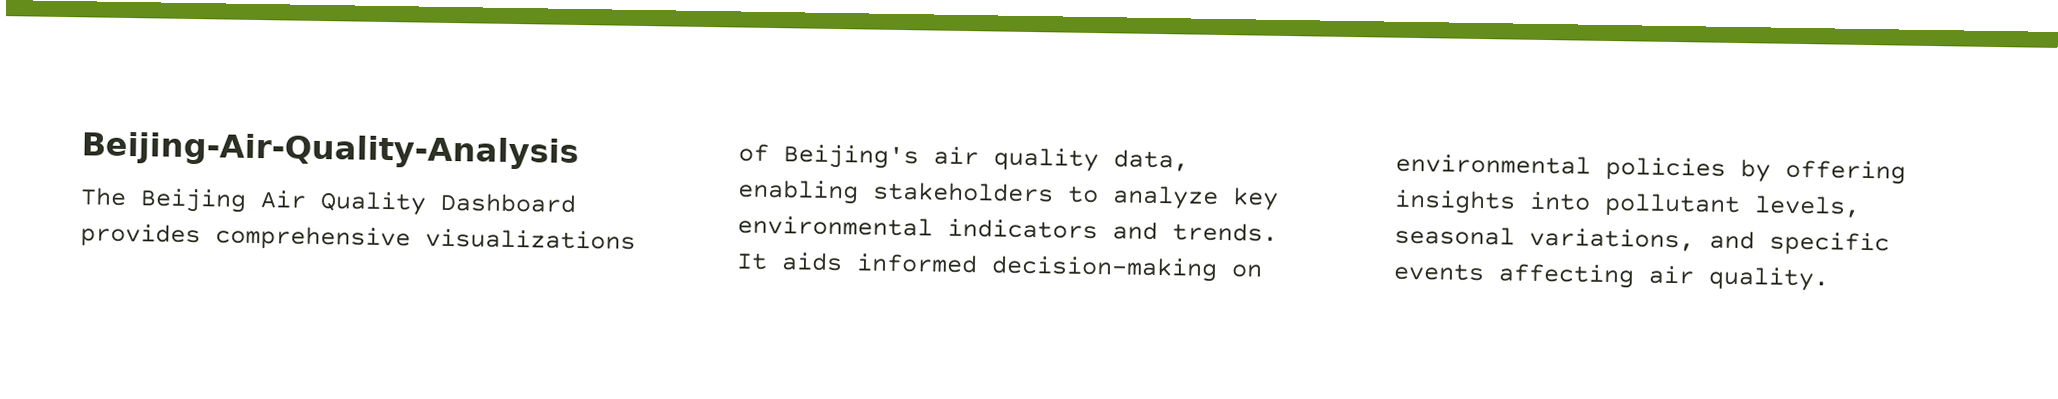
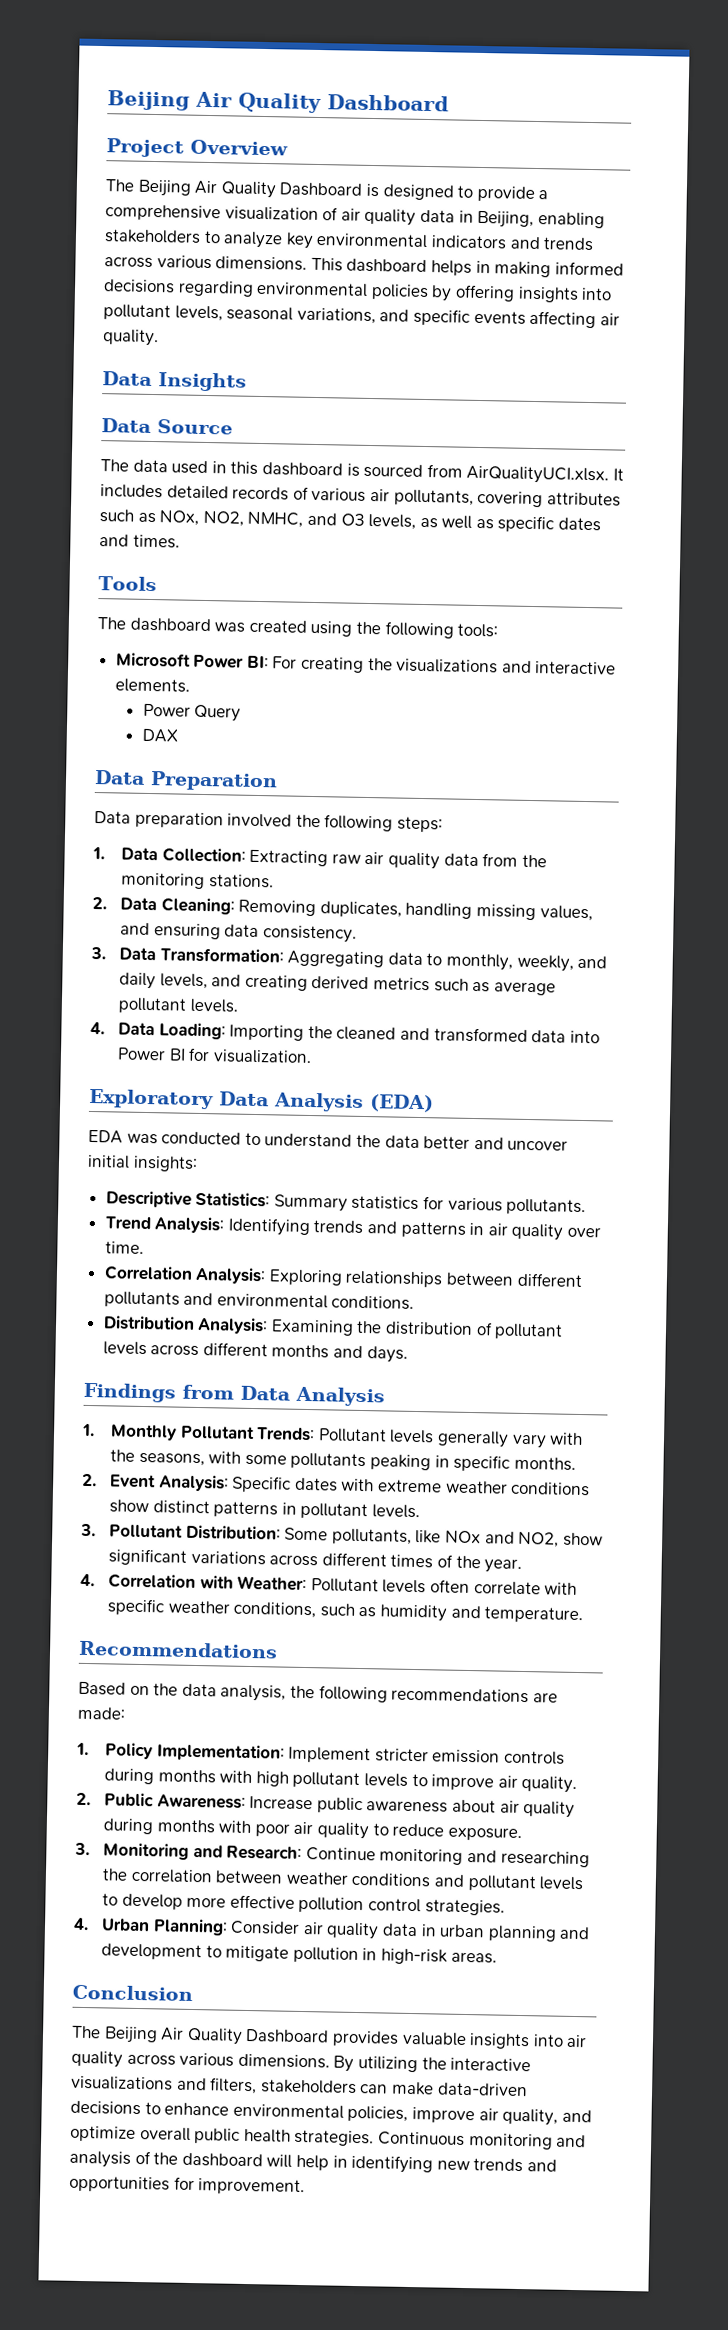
[81,131,579,170] [80,187,577,216] [80,223,636,251] [738,143,1189,173] Beijing-Air-Quality-Analysis // The Beijing Air Quality Dashboard provides comprehensive visualizations of Beijing's air quality data, -> [107,90,449,114] [106,138,288,158] [105,179,549,202] [105,204,535,228] Beijing Air Quality Dashboard // Project Overview // The Beijing Air Quality Dashboard is designed to provide a comprehensive visualization of air quality data in Beijing,
[1172,222,1278,242] [736,252,1263,282] trends. It aids informed decision-making on -> [543,237,595,252] [104,255,624,278] [103,279,254,297] trends across various dimensions. This dashboard helps in making informed decisions regarding
(1830, 279) none -> [102,371,247,392] [101,418,233,435] [100,459,624,485] [100,484,621,508] [99,509,602,533] [99,534,180,549] [98,576,157,592] [97,617,499,639] [115,652,617,675] [114,678,190,693] [142,703,242,722] [141,728,178,743] [94,770,278,792] [94,811,443,833] [92,846,547,870] [120,872,274,890] [92,896,593,922] [119,922,357,943] [90,946,608,972] [118,972,556,996] [117,997,239,1014] [90,1021,600,1044] [116,1047,312,1065] [89,1088,434,1113] [88,1129,569,1151] [87,1154,198,1172] [105,1190,587,1216] [104,1216,602,1241] [104,1241,144,1254] [103,1265,583,1288] [103,1291,415,1310] [102,1315,564,1340] [102,1341,408,1363] [83,1382,385,1407] [81,1423,584,1449] [109,1449,576,1472] [82,1473,591,1497] [108,1499,420,1520] [80,1523,603,1548] [107,1548,523,1573] [80,1573,578,1596] [106,1598,584,1624] [78,1640,278,1659] [78,1681,558,1704] [77,1706,126,1720] [76,1742,565,1765] [103,1768,578,1794] [76,1792,576,1818] [102,1818,522,1842] [74,1842,590,1868] [101,1868,584,1892] [101,1893,505,1916] [73,1917,591,1942] [100,1943,497,1965] [72,1984,193,2002] [71,2025,588,2050] [71,2050,532,2073] [71,2075,528,2097] [70,2100,592,2126] [70,2125,587,2150] [69,2150,557,2174] [69,2175,306,2196] // Data Insights // Data Source // The data used in this dashboard is sourced from AirQualityUCI.xlsx. It includes detailed records of various air pollutants, covering attributes such as NOx, NO2, NMHC, and O3 levels, as well as specific dates and times. // Tools // The dashboard was created using the following tools: // Microsoft Power BI: For creating the visualizations and interactive elements. // Power Query // DAX // Data Preparation // Data preparation involved the following steps: // 1. Data Collection: Extracting raw air quality data from the monitoring stations. // 2. Data Cleaning: Removing duplicates, handling missing values, and ensuring data consistency. // 3. Data Transformation: Aggregating data to monthly, weekly, and daily levels, and creating derived metrics such as average pollutant levels. // 4. Data Loading: Importing the cleaned and transformed data into Power BI for visualization. // Exploratory Data Analysis (EDA) // EDA was conducted to understand the data better and uncover initial insights: // Descriptive Statistics: Summary statistics for various pollutants. // Trend Analysis: Identifying trends and patterns in air quality over time. // Correlation Analysis: Exploring relationships between different pollutants and environmental conditions. // Distribution Analysis: Examining the distribution of pollutant levels across different months and days. // Findings from Data Analysis // 1. Monthly Pollutant Trends: Pollutant levels generally vary with the seasons, with some pollutants peaking in specific months. // 2. Event Analysis: Specific dates with extreme weather conditions show distinct patterns in pollutant levels. // 3. Pollutant Distribution: Some pollutants, like NOx and NO2, show significant variations across different times of the year. // 4. Correlation with Weather: Pollutant levels often correlate with specific weather conditions, such as humidity and temperature. // Recommendations // Based on the data analysis, the following recommendations are made: // 1. Policy Implementation: Implement stricter emission controls during months with high pollutant levels to improve air quality. // 2. Public Awareness: Increase public awareness about air quality during months with poor air quality to reduce exposure. // 3. Monitoring and Research: Continue monitoring and researching the correlation between weather conditions and pollutant levels to develop more effective pollution control strategies. // 4. Urban Planning: Consider air quality data in urban planning and development to mitigate pollution in high-risk areas. // Conclusion // The Beijing Air Quality Dashboard provides valuable insights into air quality across various dimensions. By utilizing the interactive visualizations and filters, stakeholders can make data-driven decisions to enhance environmental policies, improve air quality, and optimize overall public health strategies. Continuous monitoring and analysis of the dashboard will help in identifying new trends and opportunities for improvement.

